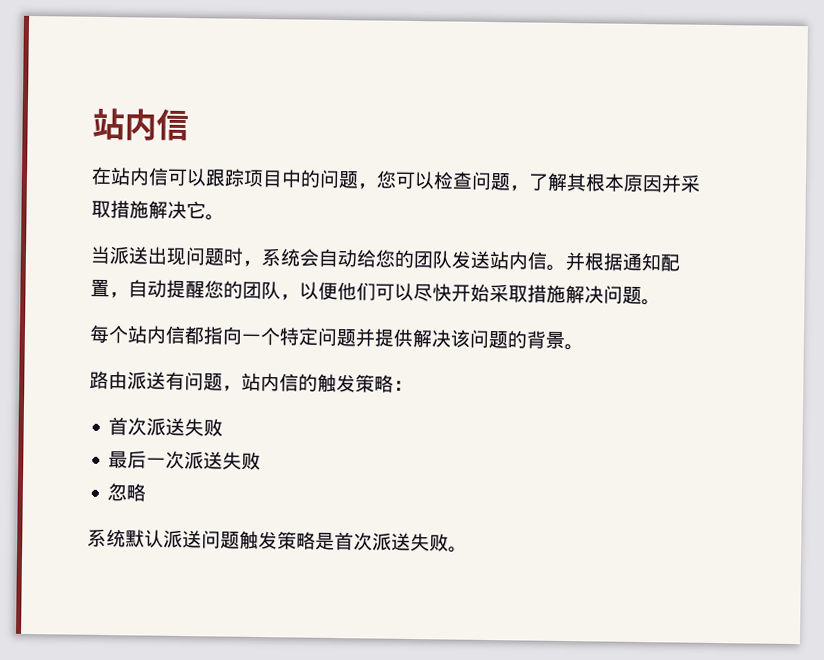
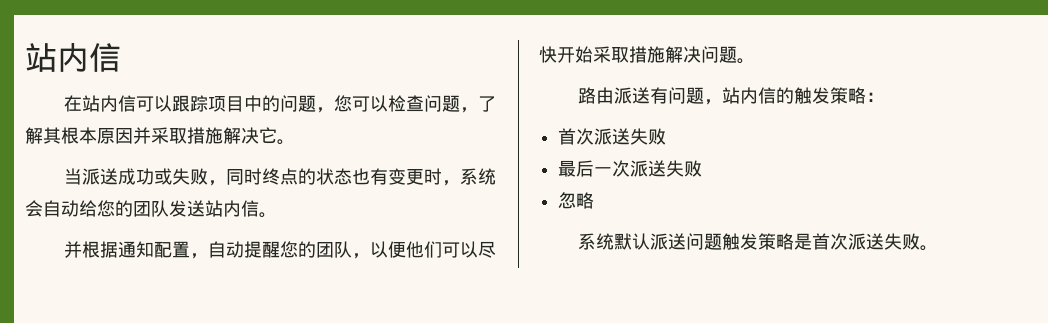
[147,246,225,266] 出现问题 -> [117,168,424,186] 成功或失败，同时终点的状态也有变更
(566, 268) none -> (277, 215) //
[89,324,584,351] // 每个站内信都指向一个特定问题并提供解决该问题的背景。 -> (755, 61) none

